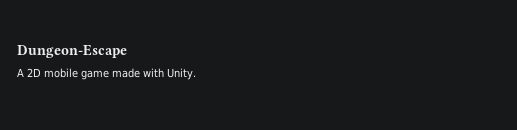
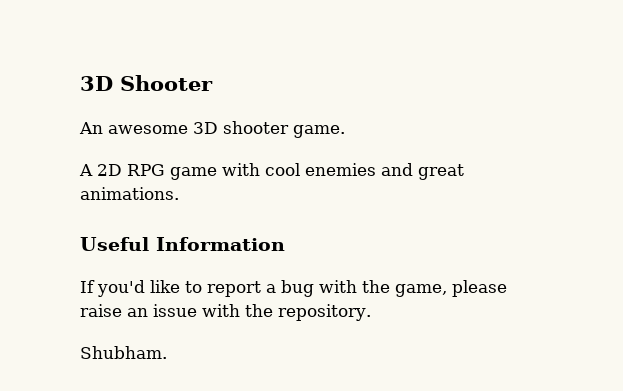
[17,44,127,58] [17,68,196,80] Dungeon-Escape // A 2D mobile game made with Unity. -> [80,75,213,91] [79,121,345,138] [79,163,464,180] [80,187,179,200] [80,237,285,251] [80,280,507,297] [80,304,371,321] [80,346,167,359] 3D Shooter // An awesome 3D shooter game. // A 2D RPG game with cool enemies and great animations. // Useful Information // If you'd like to report a bug with the game, please raise an issue with the repository. // Shubham.

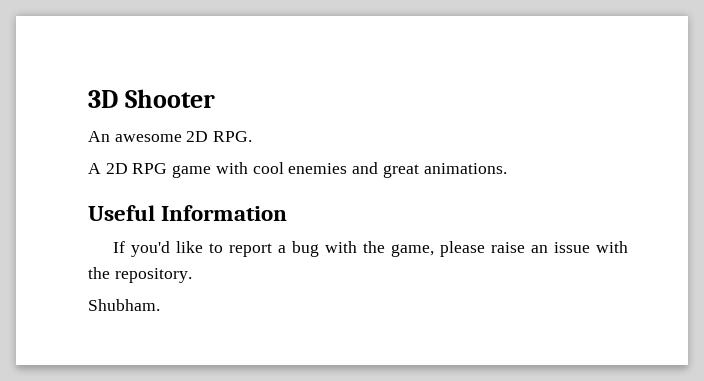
[193,121,345,138] 3D shooter game. -> [186,131,253,142] 2D RPG.

